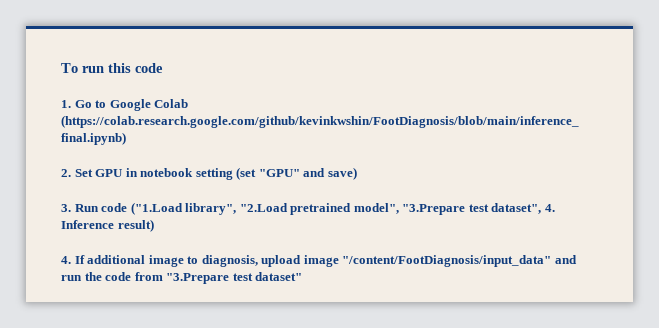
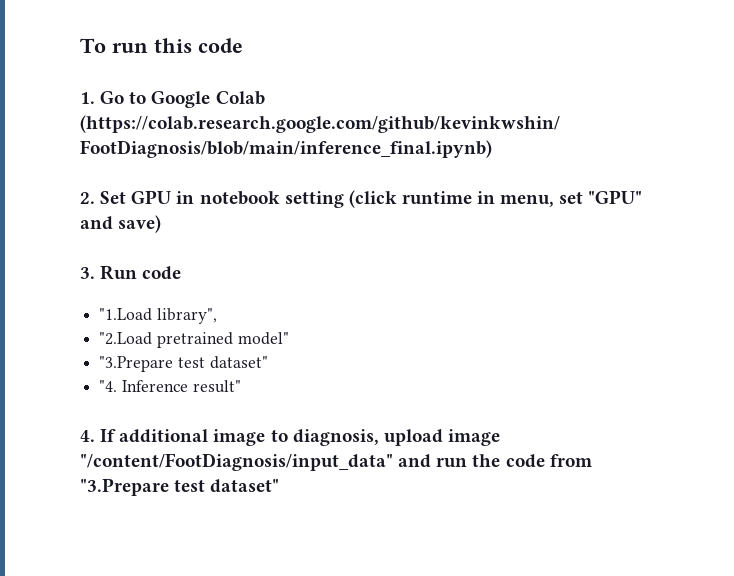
[236,167,257,180] (set -> [348,190,584,208] (click runtime in menu, set
[130,202,183,215] ("1.Load -> [99,308,153,321] // "1.Load
(237, 209) none -> (217, 316) //
[353,203,555,215] [61,219,154,232] model", "3.Prepare test dataset", 4. Inference result) -> [237,332,289,345] [99,356,268,372] [99,380,241,393] model" // "3.Prepare test dataset" // "4. Inference result"

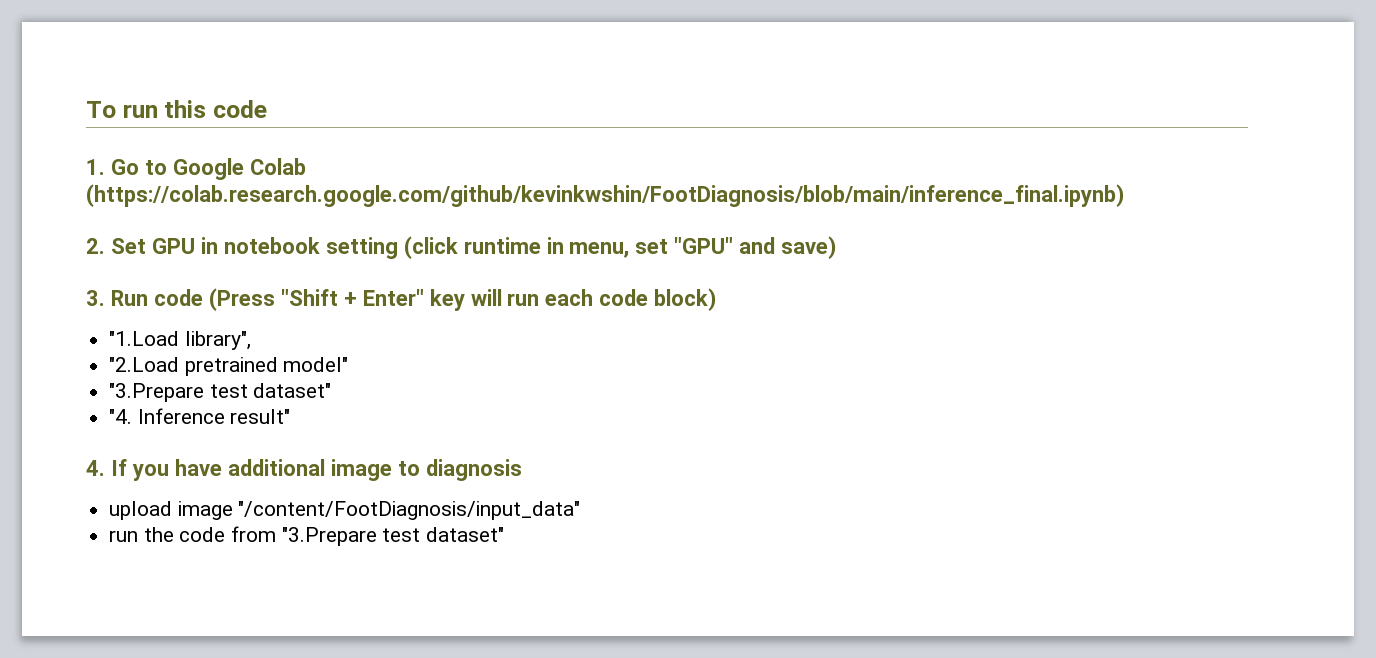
(182, 273) none -> [208,288,717,311] (Press "Shift + Enter" key will run each code block)
(117, 435) none -> [131,459,222,481] you have
[292,429,379,446] diagnosis, -> [425,459,522,481] diagnosis //
[398,454,432,468] and -> (581, 510) //

